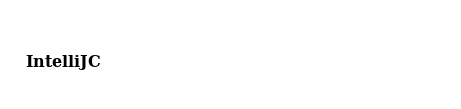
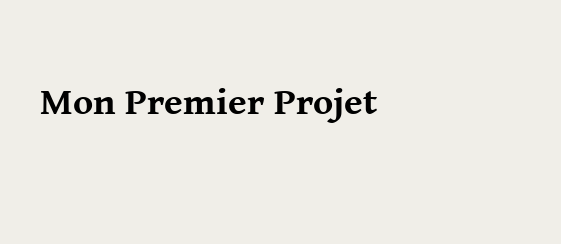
[26,55,101,70] IntelliJC -> [40,88,379,123] Mon Premier Projet

